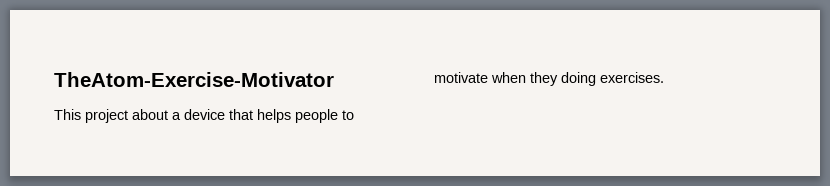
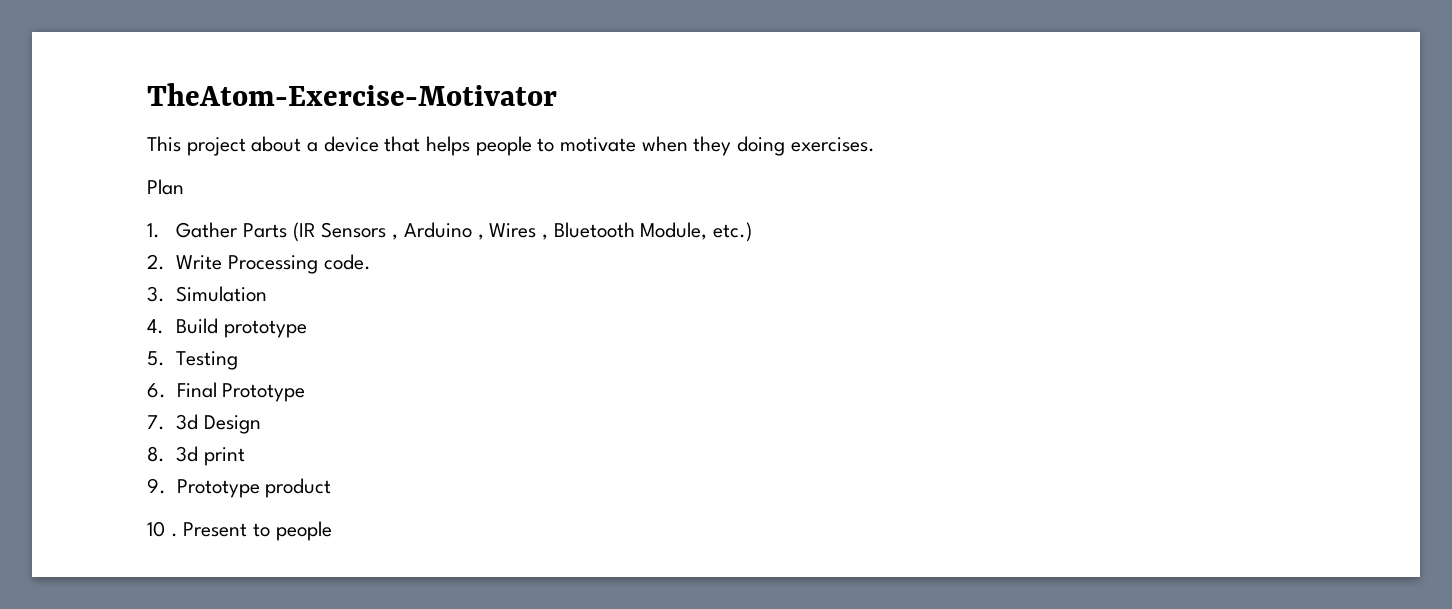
(664, 77) none -> [147,179,184,195] [147,222,752,242] [147,254,371,274] [147,286,268,302] [147,318,308,338] [147,351,239,370] [147,382,306,402] [147,414,262,434] [147,446,246,466] [147,478,332,498] [147,521,332,541] // Plan // 1. Gather Parts (IR Sensors , Arduino , Wires , Bluetooth Module, etc.) // 2. Write Processing code. // 3. Simulation // 4. Build prototype // 5. Testing // 6. Final Prototype // 7. 3d Design // 8. 3d print // 9. Prototype product // 10 . Present to people

